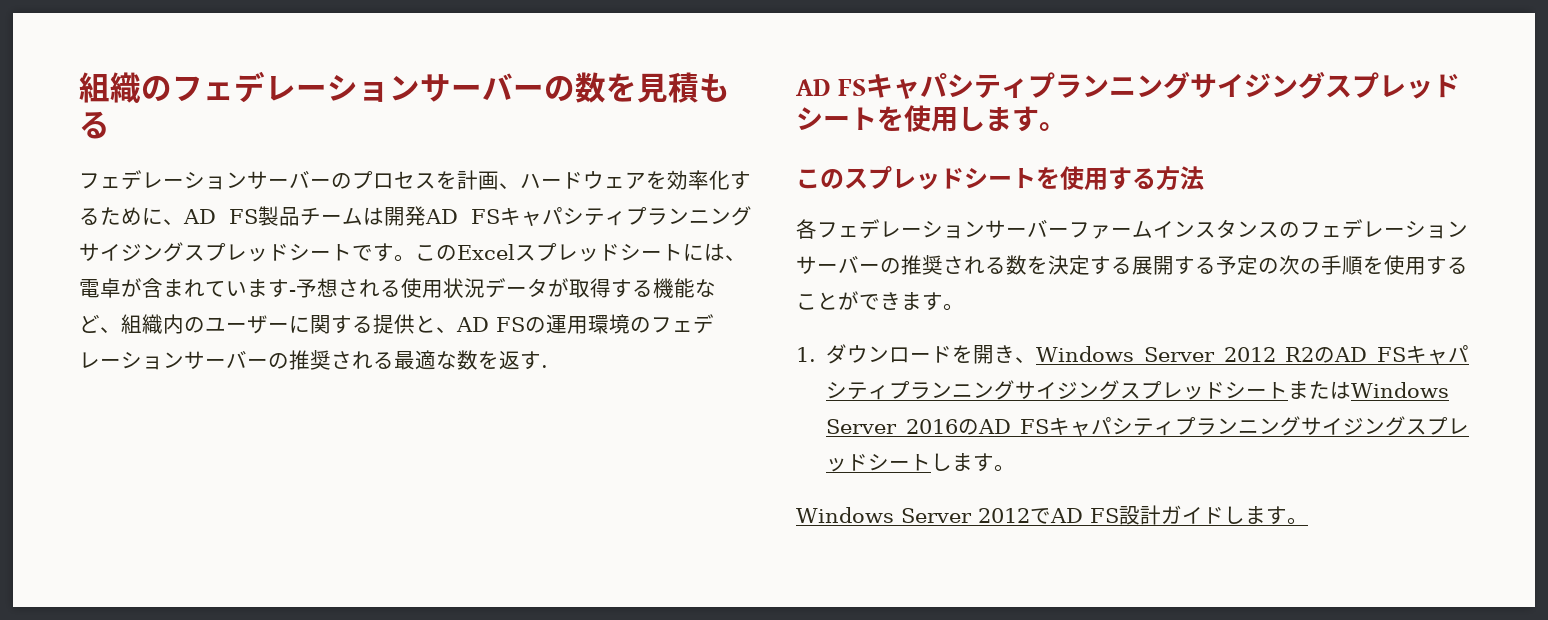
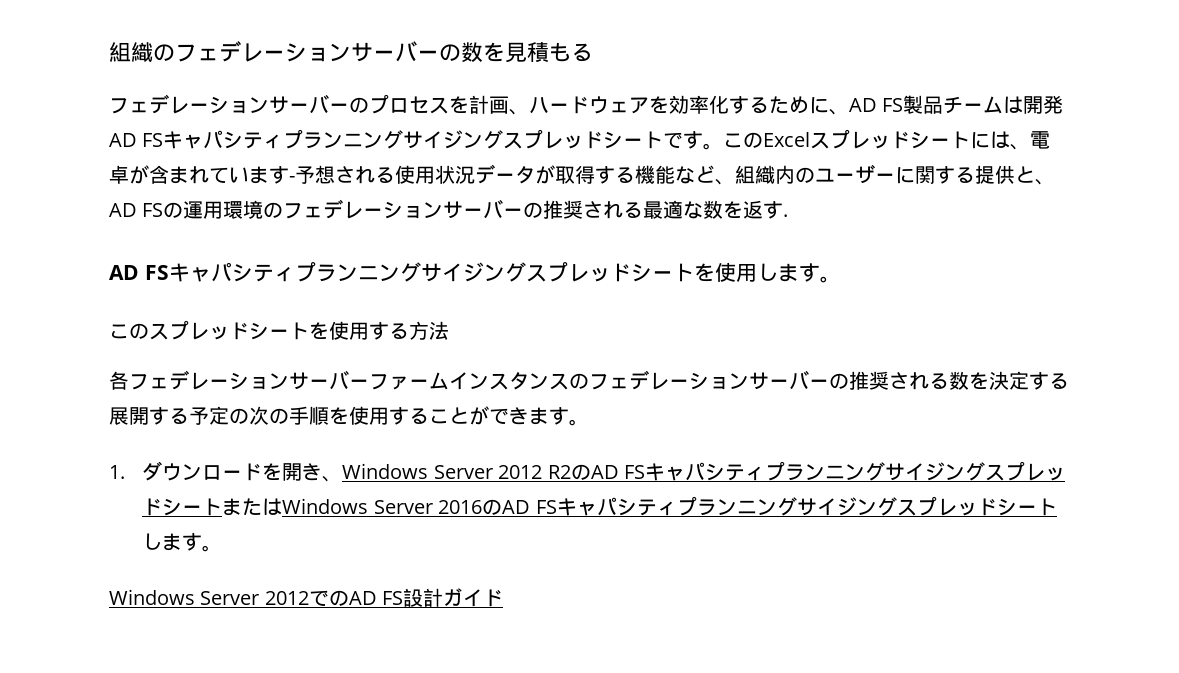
(1051, 516) none -> [328,590,349,606] の
[1224,506,1308,525] します。 -> (504, 598) none

